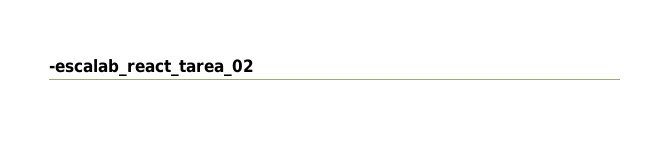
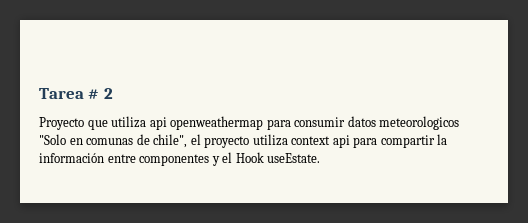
[49,59,254,77] -escalab_react_tarea_02 -> [39,88,113,99] [39,116,460,130] [39,134,448,148] [39,152,321,166] Tarea # 2 // Proyecto que utiliza api openweathermap para consumir datos meteorologicos "Solo en comunas de chile", el proyecto utiliza context api para compartir la información entre componentes y el Hook useEstate.

